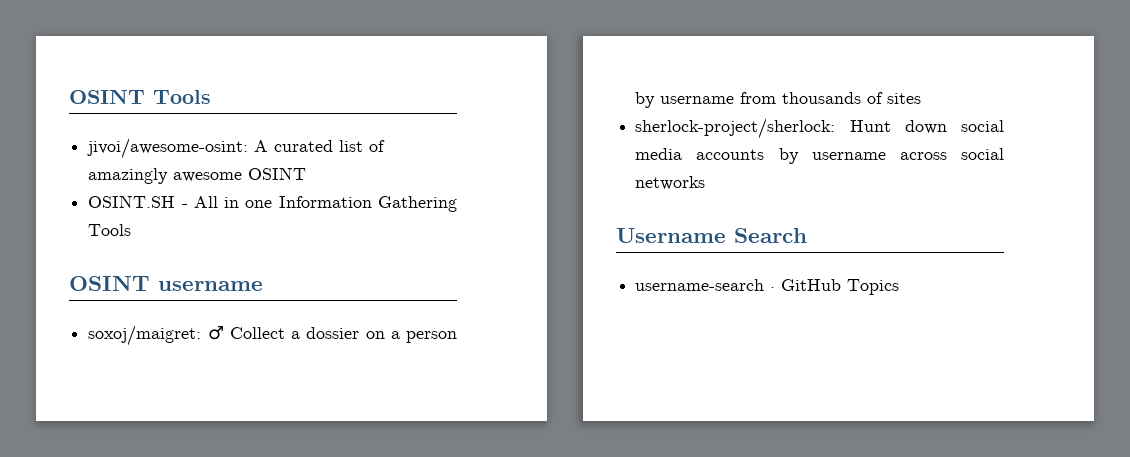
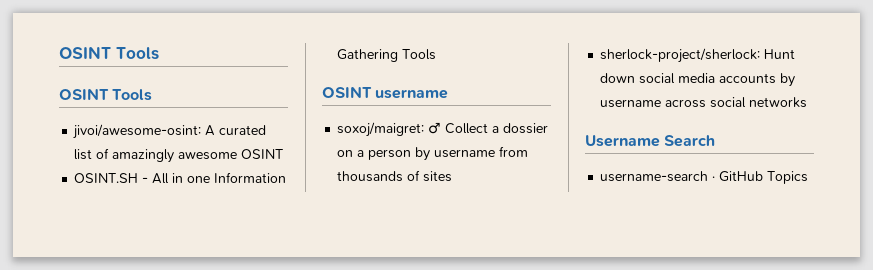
[69,89,211,104] OSINT Tools -> [59,46,159,60] [59,88,153,101] OSINT Tools // OSINT Tools

